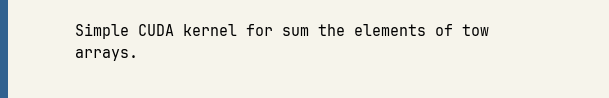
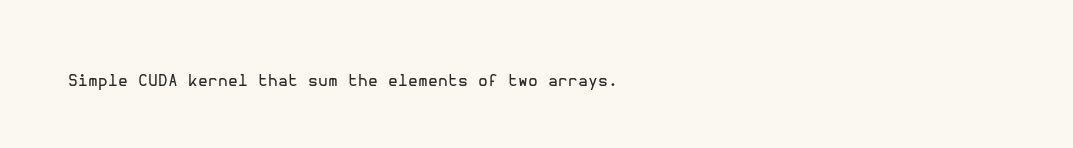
[246,24,273,36] for -> [258,74,298,86] that
[462,24,489,36] tow -> [508,74,538,86] two

